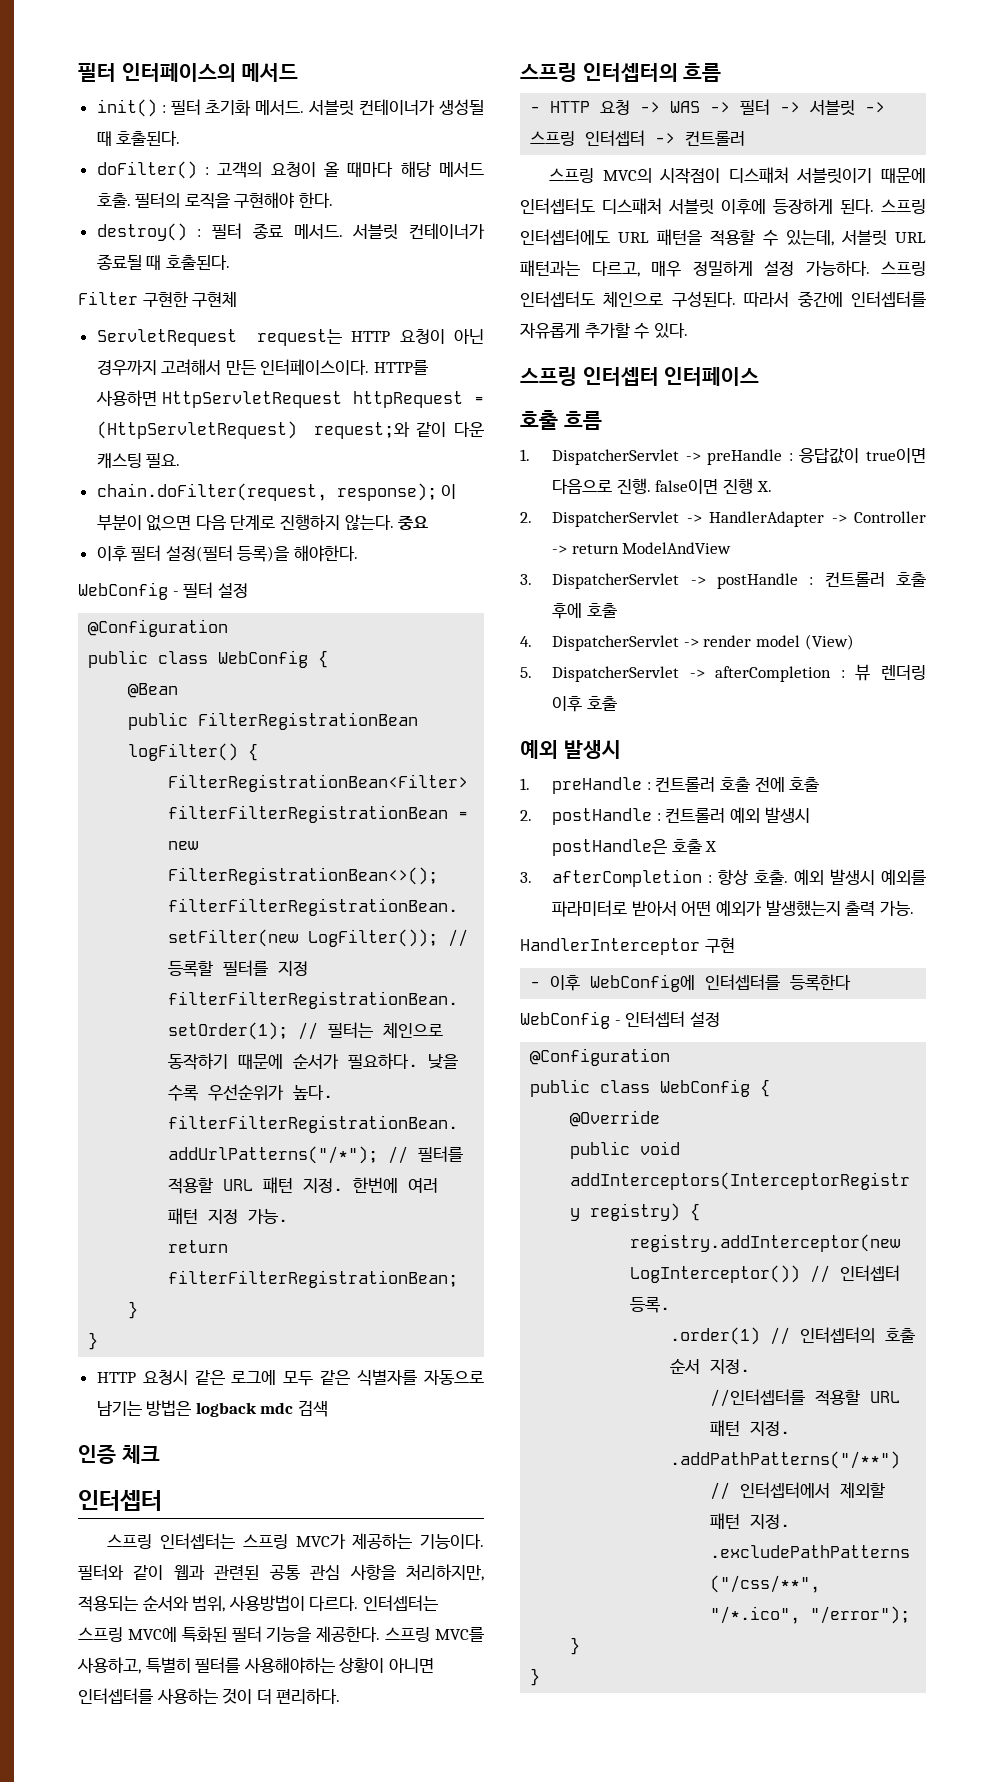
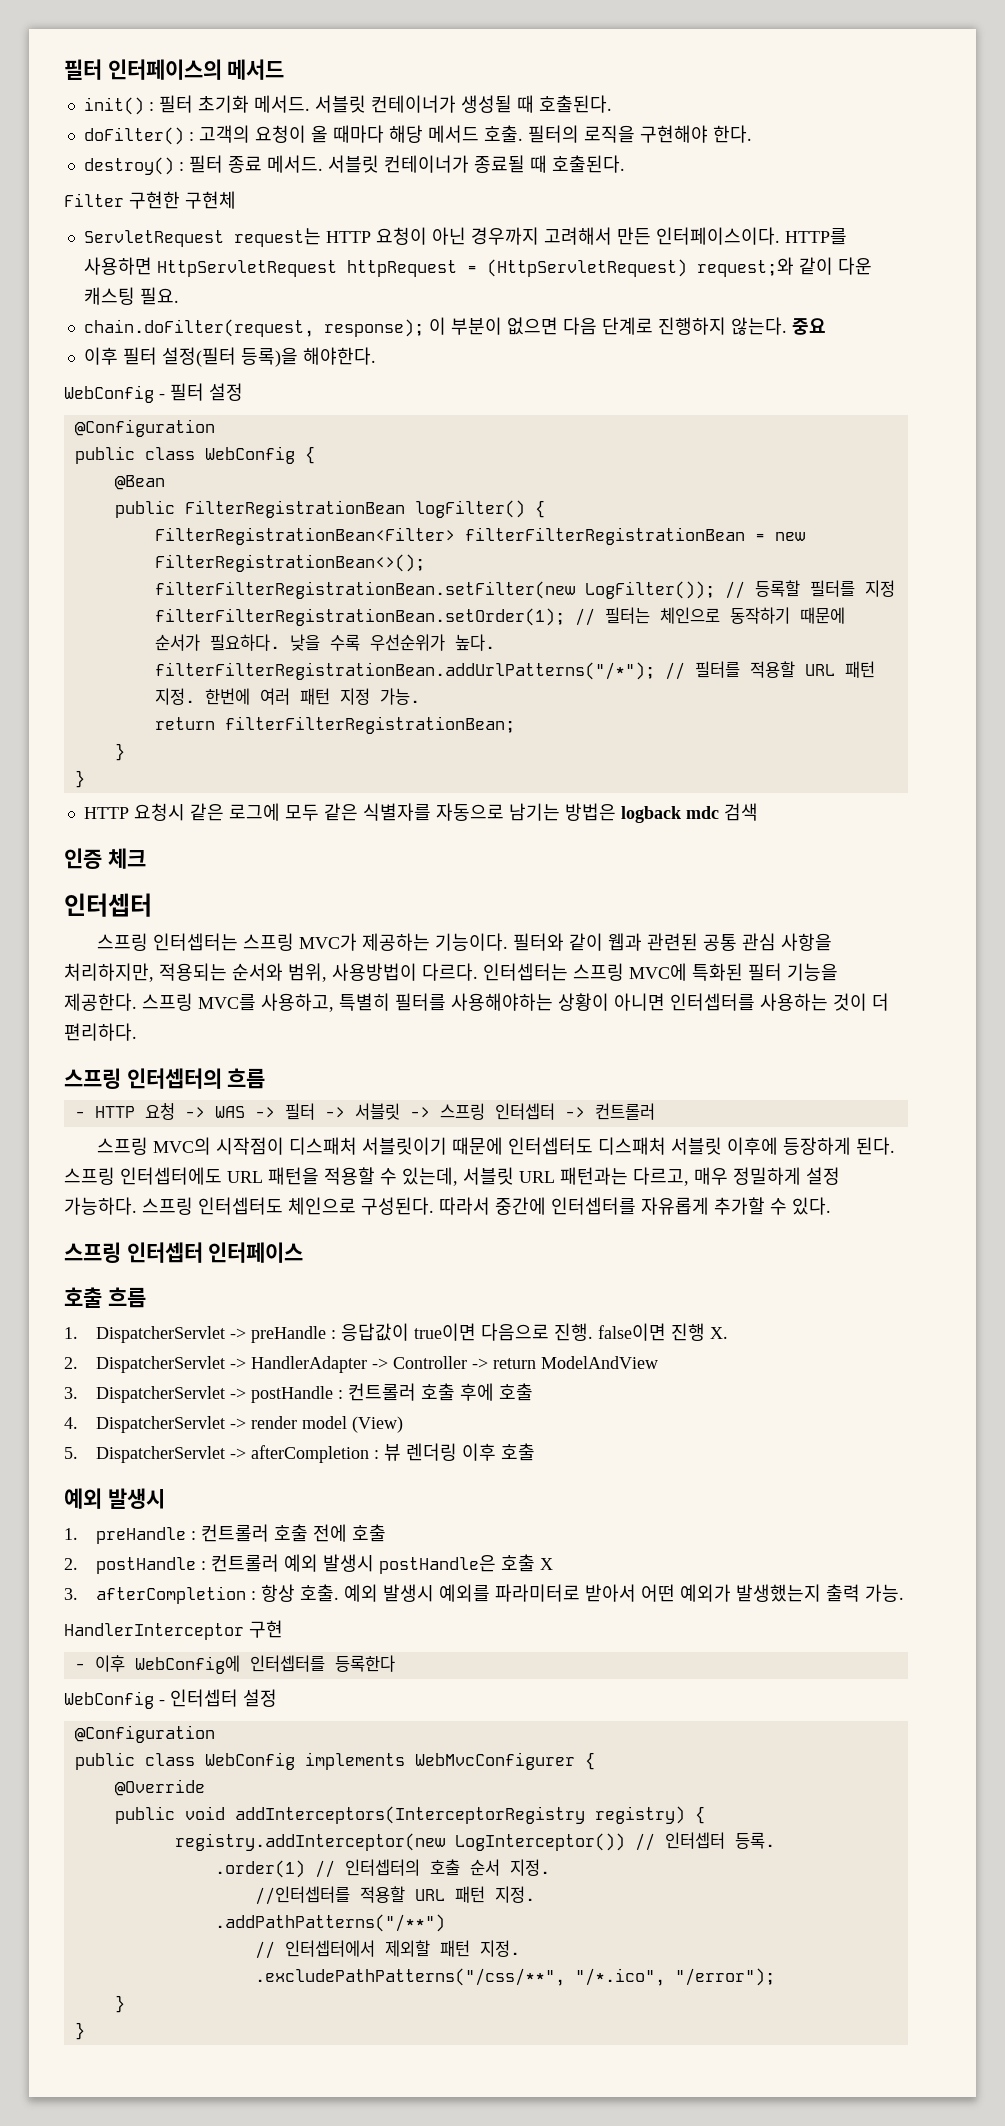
(751, 1088) none -> [304,1752,575,1770] implements WebMvcConfigurer

